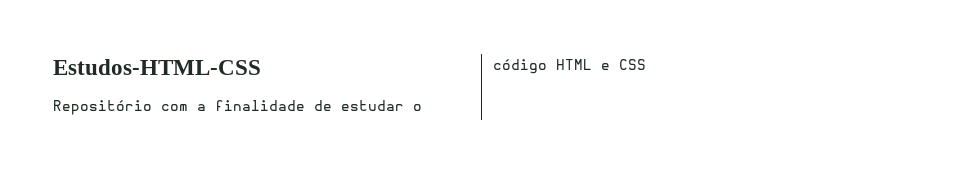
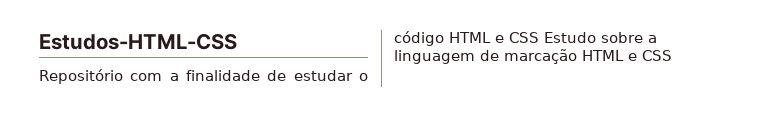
(646, 64) none -> [544,32,657,43] [394,49,672,64] Estudo sobre a linguagem de marcação HTML e CSS

